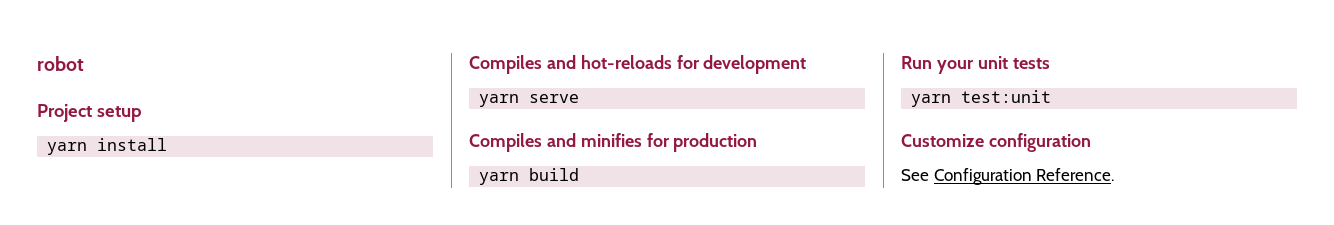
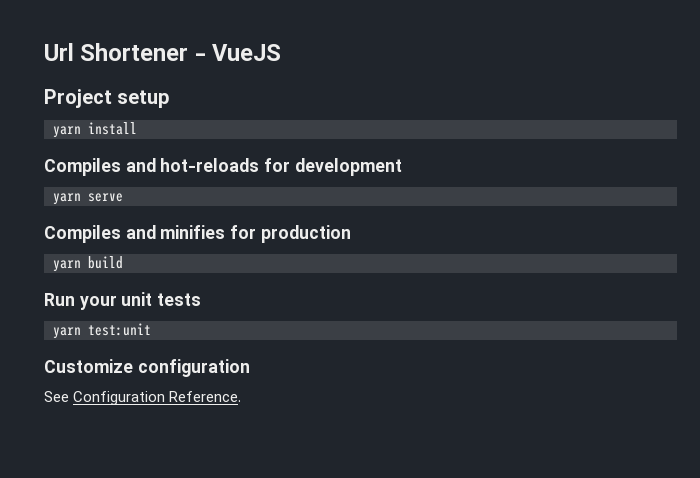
[37,56,84,71] robot -> [44,43,282,61] Url Shortener - VueJS

